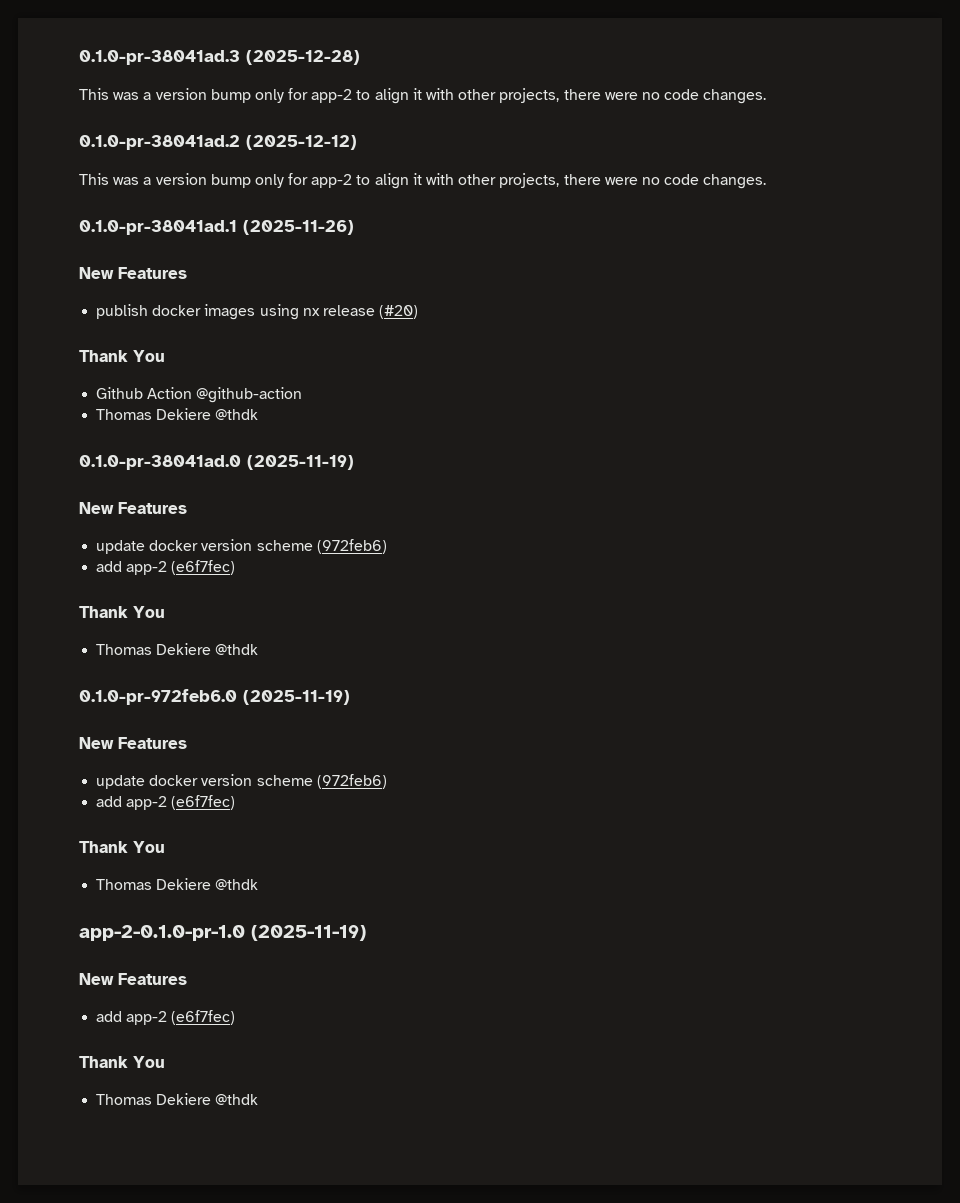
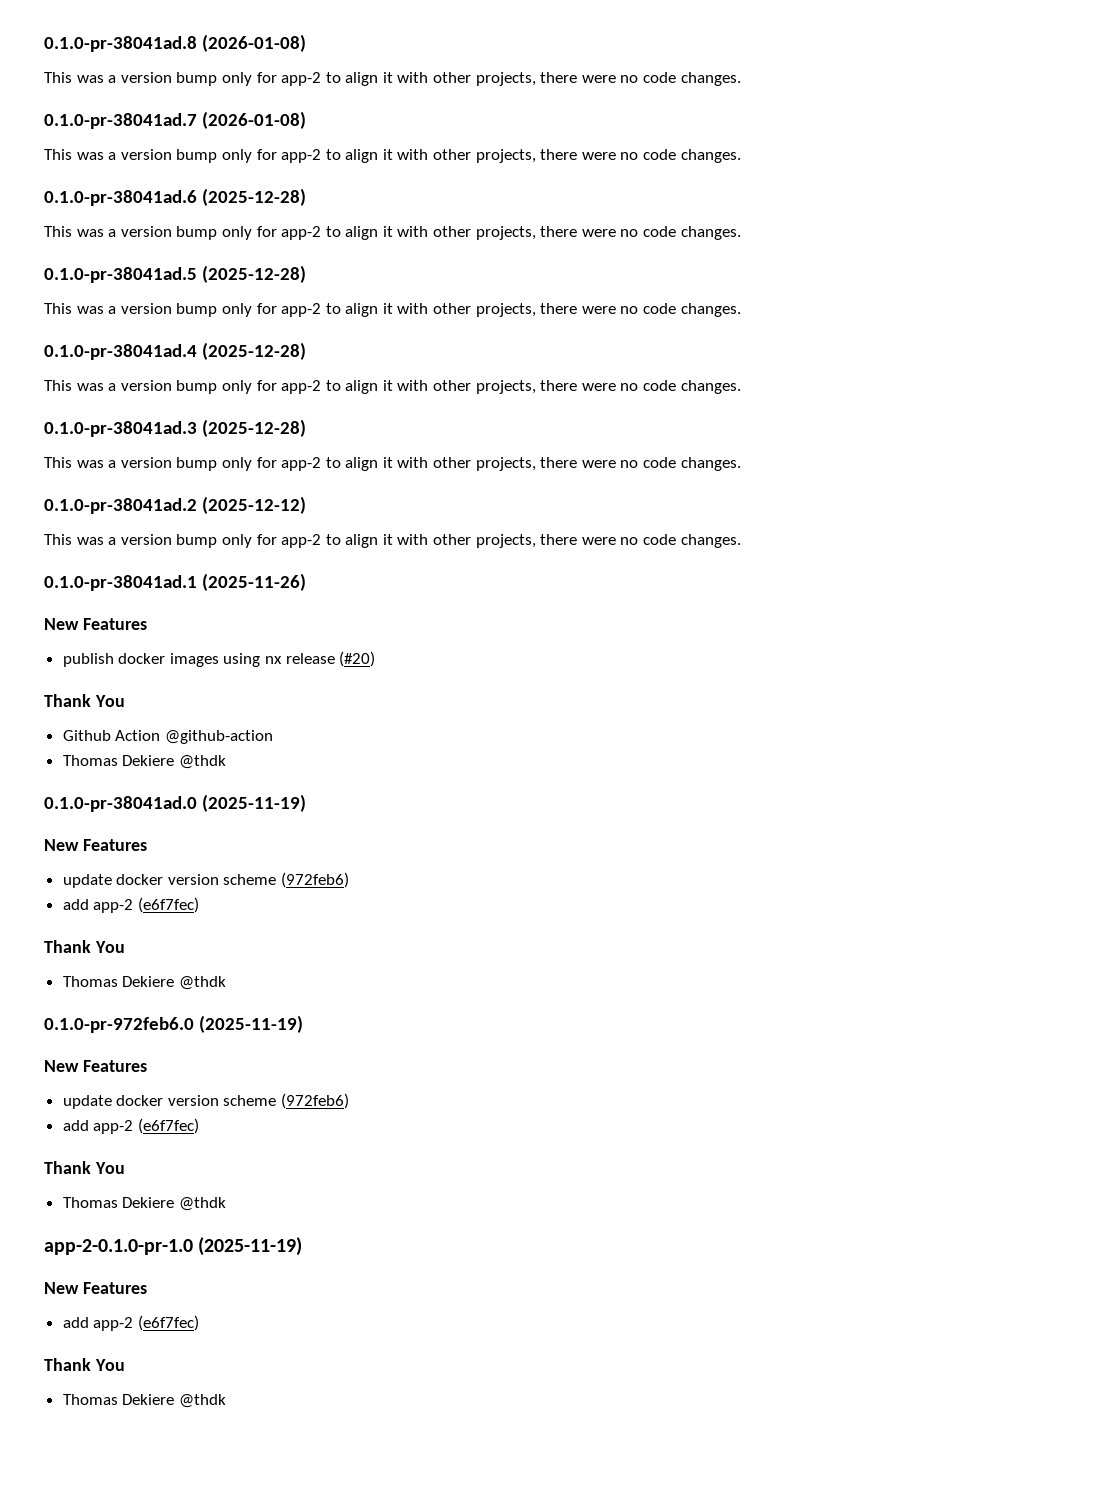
(79, 57) none -> [44,34,306,52] [44,72,741,86] [44,111,306,129] [44,149,741,163] [44,188,306,206] [44,226,741,240] [44,265,306,283] [44,303,741,317] [44,342,306,360] [44,380,741,394] 0.1.0-pr-38041ad.8 (2026-01-08) // This was a version bump only for app-2 to align it with other projects, there were no code changes. // 0.1.0-pr-38041ad.7 (2026-01-08) // This was a version bump only for app-2 to align it with other projects, there were no code changes. // 0.1.0-pr-38041ad.6 (2025-12-28) // This was a version bump only for app-2 to align it with other projects, there were no code changes. // 0.1.0-pr-38041ad.5 (2025-12-28) // This was a version bump only for app-2 to align it with other projects, there were no code changes. // 0.1.0-pr-38041ad.4 (2025-12-28) // This was a version bump only for app-2 to align it with other projects, there were no code changes. //

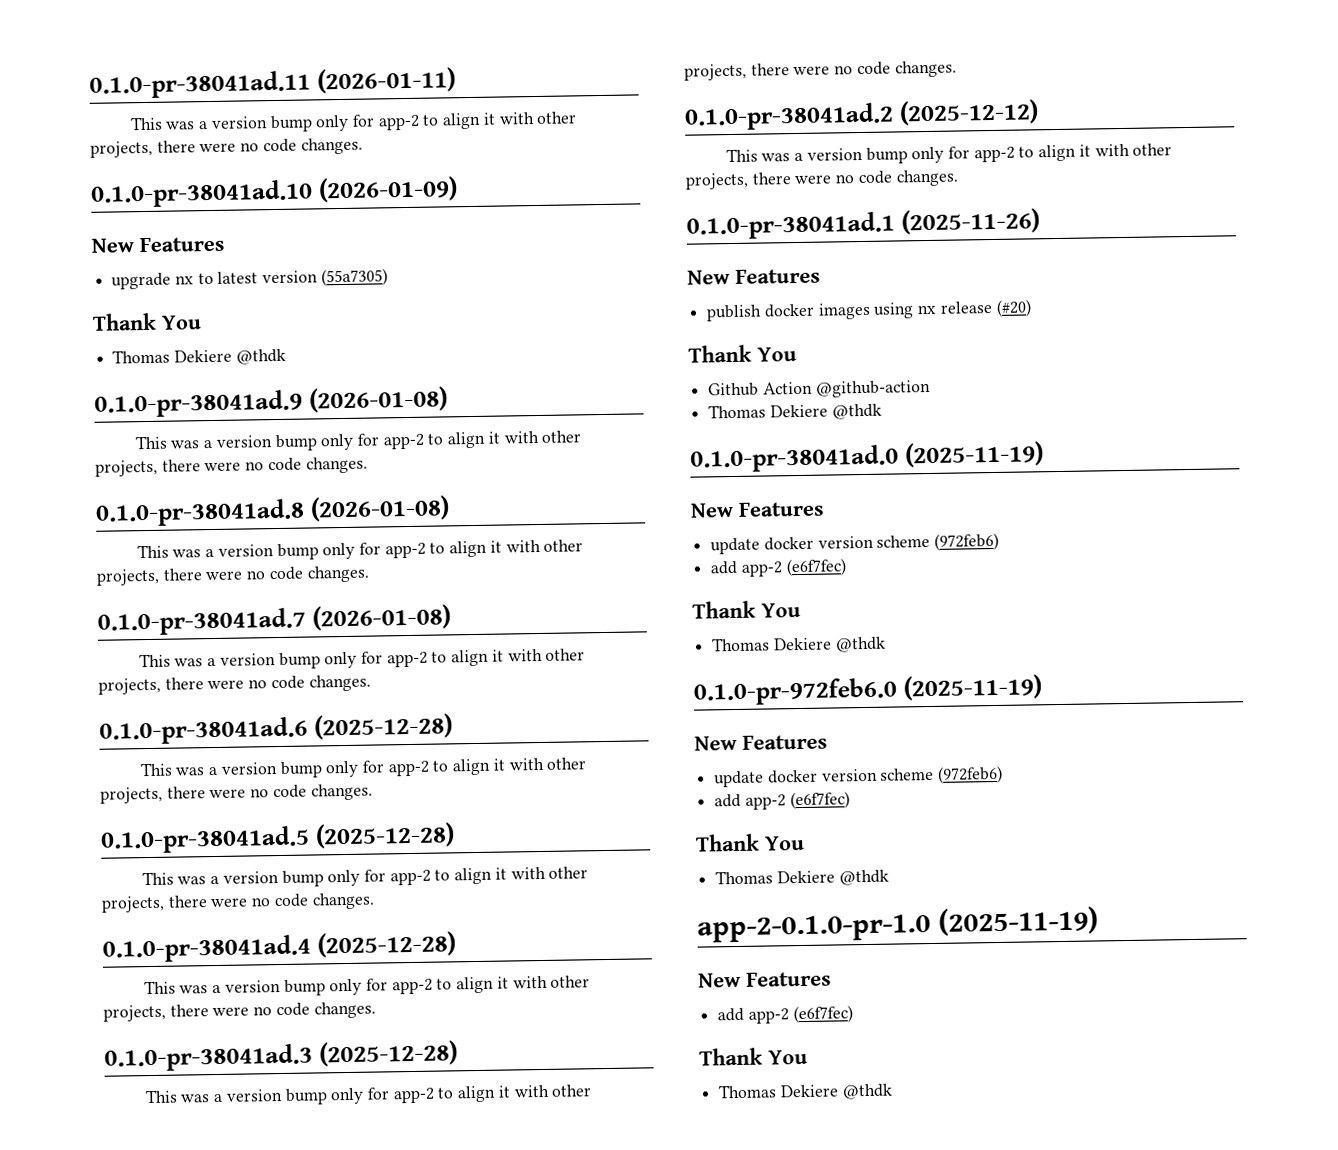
(44, 44) none -> [89,67,456,99] [129,111,578,133] [90,137,363,158] [90,176,458,208] [91,236,224,253] [111,268,388,290] [92,312,202,331] [112,348,286,365] [94,386,448,418] [134,430,582,452] [95,456,368,477] 0.1.0-pr-38041ad.11 (2026-01-11) // This was a version bump only for app-2 to align it with other projects, there were no code changes. // 0.1.0-pr-38041ad.10 (2026-01-09) // New Features // upgrade nx to latest version (55a7305) // Thank You // Thomas Dekiere @thdk // 0.1.0-pr-38041ad.9 (2026-01-08) // This was a version bump only for app-2 to align it with other projects, there were no code changes. //

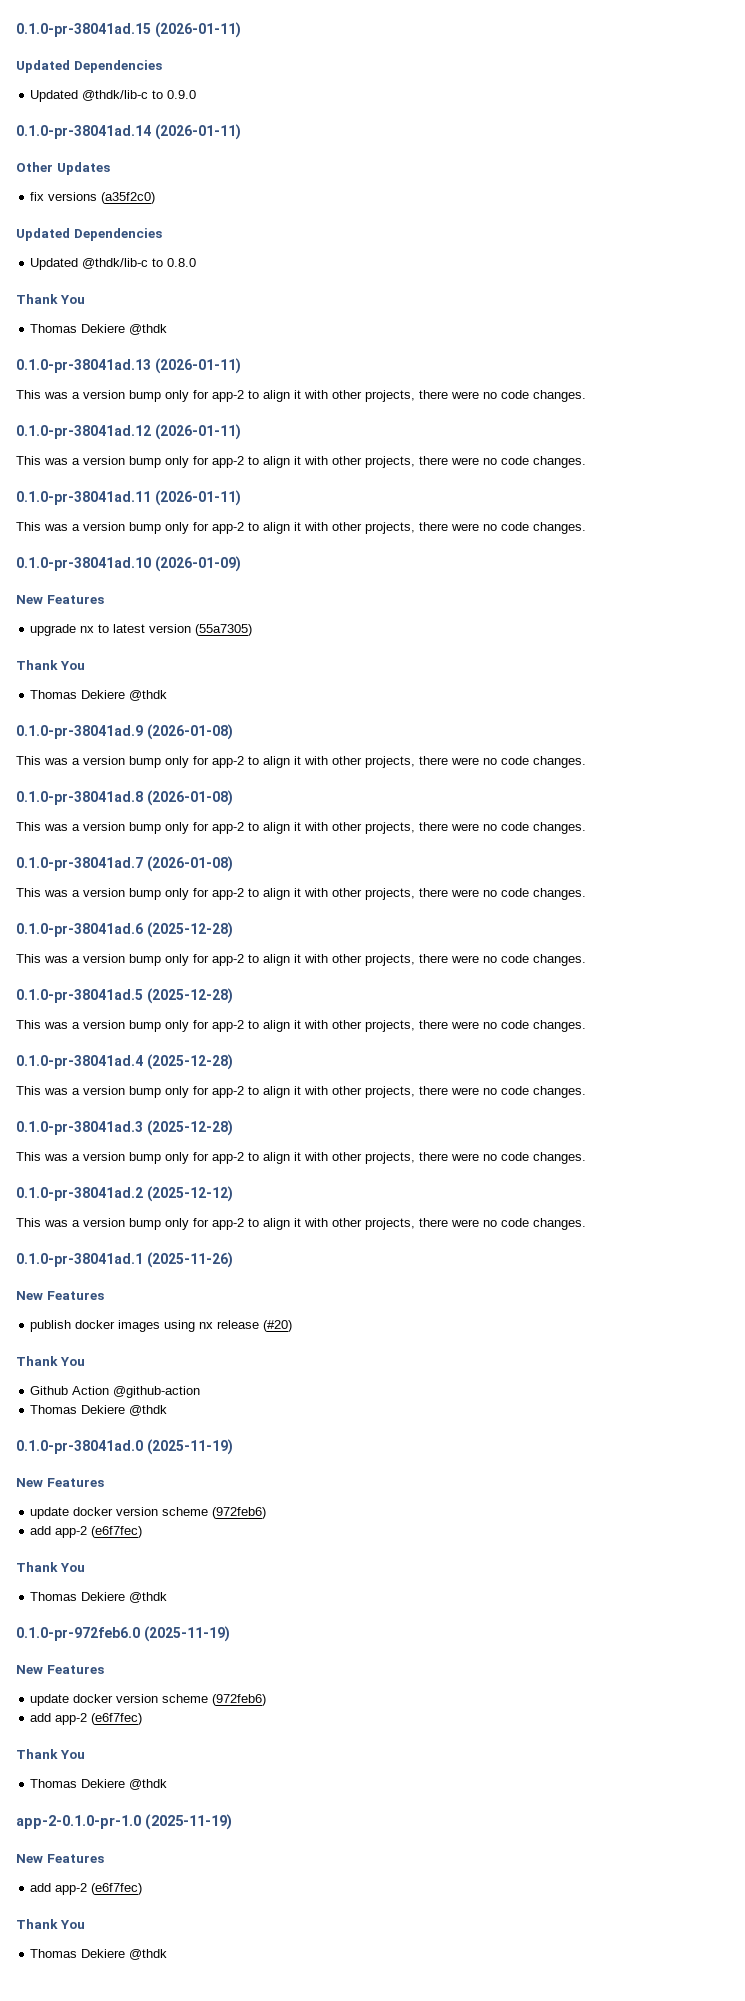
(89, 84) none -> [16,22,241,38] [16,60,162,73] [30,90,197,102] [16,124,241,140] [16,162,110,175] [30,192,156,204] [16,228,162,241] [30,258,197,270] [16,294,85,304] [30,324,168,335] [16,358,241,374] [16,390,586,402] [16,424,241,440] [16,456,586,468] 0.1.0-pr-38041ad.15 (2026-01-11) // Updated Dependencies // Updated @thdk/lib-c to 0.9.0 // 0.1.0-pr-38041ad.14 (2026-01-11) // Other Updates // fix versions (a35f2c0) // Updated Dependencies // Updated @thdk/lib-c to 0.8.0 // Thank You // Thomas Dekiere @thdk // 0.1.0-pr-38041ad.13 (2026-01-11) // This was a version bump only for app-2 to align it with other projects, there were no code changes. // 0.1.0-pr-38041ad.12 (2026-01-11) // This was a version bump only for app-2 to align it with other projects, there were no code changes. //

